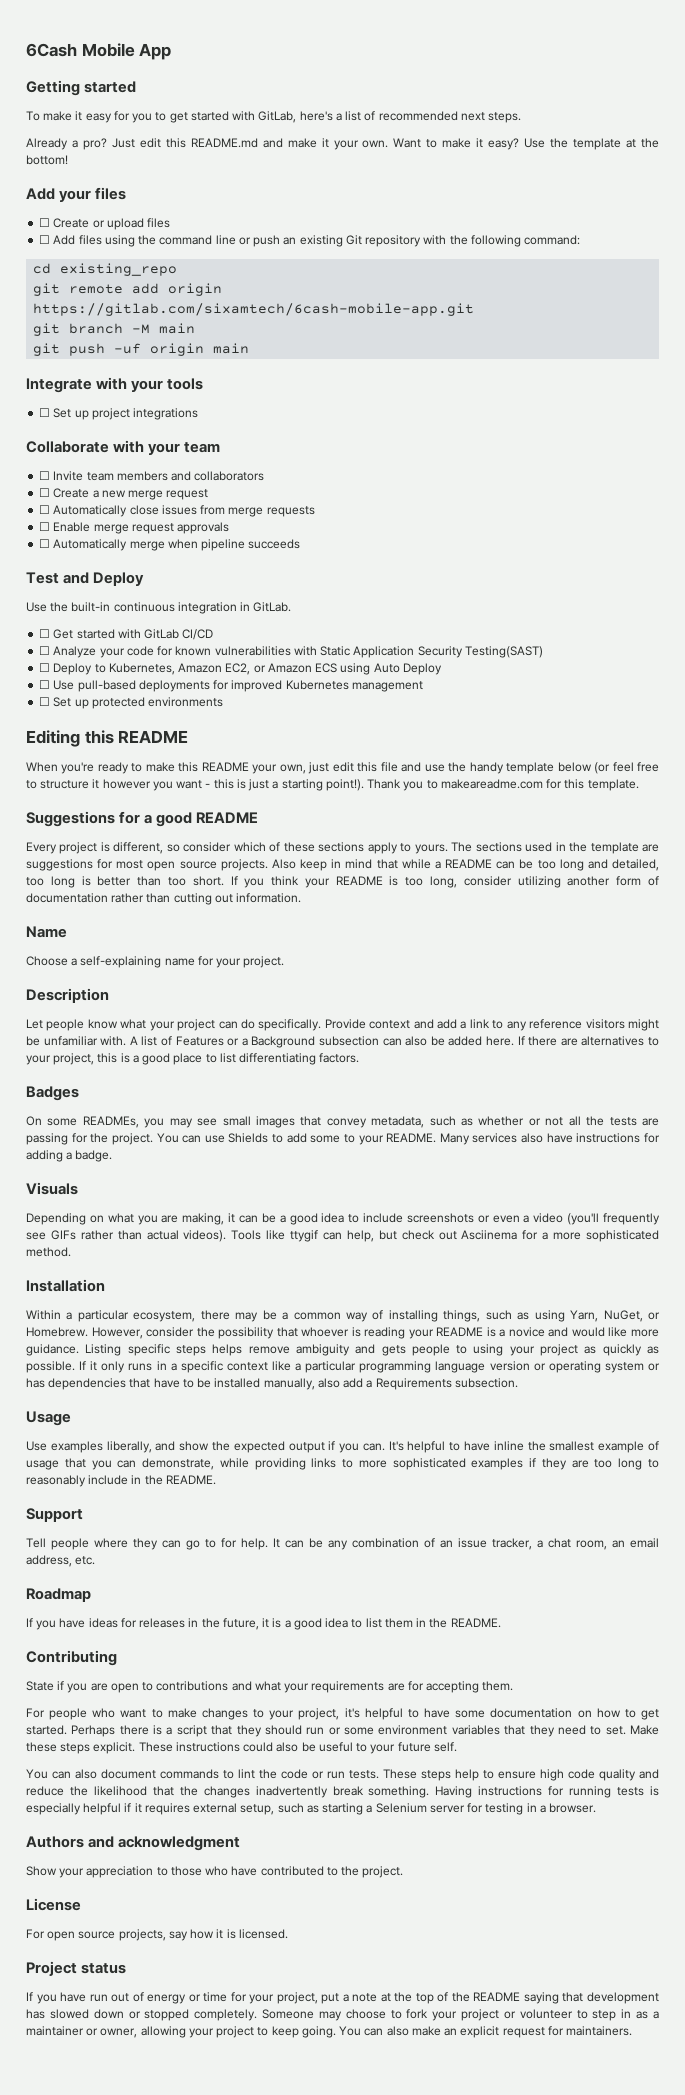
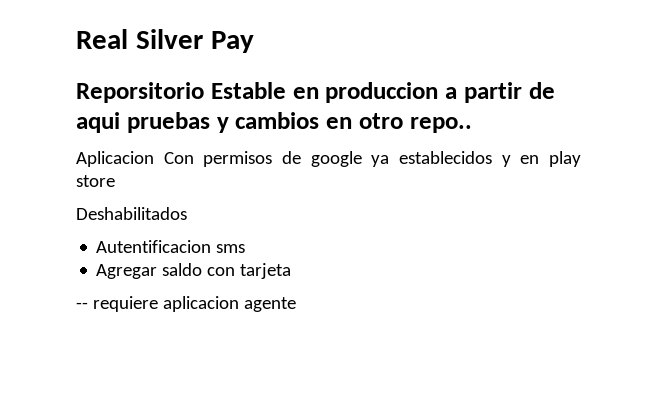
[26,43,172,60] [26,80,137,96] [26,111,522,123] [26,138,660,150] [26,155,68,165] [26,187,127,202] [39,218,171,230] [39,235,581,247] [33,263,178,276] [33,283,223,296] [33,303,475,316] [33,323,196,336] [33,343,250,356] [26,377,204,393] [39,408,199,420] [26,440,221,455] [39,471,265,481] [39,488,209,500] [39,505,315,517] [39,522,230,534] [39,539,301,551] [26,572,145,586] [26,602,292,614] [39,629,214,640] [39,646,543,658] [39,663,442,675] [39,680,423,692] [39,697,224,709] [26,730,189,747] [26,762,659,774] [26,779,639,791] [26,811,259,827] [26,842,659,854] [26,859,659,871] [26,876,659,888] [26,893,302,905] [26,926,67,938] [26,956,285,968] [26,988,109,1003] [26,1019,659,1031] [26,1036,660,1048] [26,1053,360,1065] [26,1086,79,1101] [26,1116,660,1128] [26,1133,661,1145] [26,1150,113,1162] [26,1182,78,1195] [26,1213,661,1225] [26,1230,660,1242] [26,1247,71,1257] [26,1279,105,1292] [26,1310,661,1322] [26,1327,659,1339] [26,1344,659,1356] [26,1361,660,1373] [26,1378,518,1390] [26,1411,71,1426] [26,1441,659,1453] [26,1458,659,1470] [26,1475,216,1487] [26,1508,83,1522] [26,1538,659,1550] [26,1555,96,1567] [26,1588,91,1602] [26,1618,501,1630] [26,1650,117,1666] [26,1681,514,1693] [26,1708,659,1720] [26,1725,659,1737] [26,1742,457,1754] [26,1769,659,1781] [26,1786,660,1798] [26,1803,597,1815] [26,1836,241,1851] [26,1866,404,1878] [26,1898,81,1911] [26,1929,288,1941] [26,1961,127,1976] [26,1992,660,2004] [26,2009,660,2021] [26,2026,633,2038] 6Cash Mobile App // Getting started // To make it easy for you to get started with GitLab, here's a list of recommended next steps. // Already a pro? Just edit this README.md and make it your own. Want to make it easy? Use the template at the bottom! // Add your files // ☐ Create or upload files // ☐ Add files using the command line or push an existing Git repository with the following command: // cd existing_repo // git remote add origin https://gitlab.com/sixamtech/6cash-mobile-app.git // git branch -M main // git push -uf origin main // Integrate with your tools // ☐ Set up project integrations // Collaborate with your team // ☐ Invite team members and collaborators // ☐ Create a new merge request // ☐ Automatically close issues from merge requests // ☐ Enable merge request approvals // ☐ Automatically merge when pipeline succeeds // Test and Deploy // Use the built-in continuous integration in GitLab. // ☐ Get started with GitLab CI/CD // ☐ Analyze your code for known vulnerabilities with Static Application Security Testing(SAST) // ☐ Deploy to Kubernetes, Amazon EC2, or Amazon ECS using Auto Deploy // ☐ Use pull-based deployments for improved Kubernetes management // ☐ Set up protected environments // Editing this README // When you're ready to make this README your own, just edit this file and use the handy template below (or feel free to structure it however you want - this is just a starting point!). Thank you to makeareadme.com for this template. // Suggestions for a good README // Every project is different, so consider which of these sections apply to yours. The sections used in the template are suggestions for most open source projects. Also keep in mind that while a README can be too long and detailed, too long is better than too short. If you think your README is too long, consider utilizing another form of documentation rather than cutting out information. // Name // Choose a self-explaining name for your project. // Description // Let people know what your project can do specifically. Provide context and add a link to any reference visitors might be unfamiliar with. A list of Features or a Background subsection can also be added here. If there are alternatives to your project, this is a good place to list differentiating factors. // Badges // On some READMEs, you may see small images that convey metadata, such as whether or not all the tests are passing for the project. You can use Shields to add some to your README. Many services also have instructions for adding a badge. // Visuals // Depending on what you are making, it can be a good idea to include screenshots or even a video (you'll frequently see GIFs rather than actual videos). Tools like ttygif can help, but check out Asciinema for a more sophisticated method. // Installation // Within a particular ecosystem, there may be a common way of installing things, such as using Yarn, NuGet, or Homebrew. However, consider the possibility that whoever is reading your README is a novice and would like more guidance. Listing specific steps helps remove ambiguity and gets people to using your project as quickly as possible. If it only runs in a specific context like a particular programming language version or operating system or has dependencies that have to be installed manually, also add a Requirements subsection. // Usage // Use examples liberally, and show the expected output if you can. It's helpful to have inline the smallest example of usage that you can demonstrate, while providing links to more sophisticated examples if they are too long to reasonably include in the README. // Support // Tell people where they can go to for help. It can be any combination of an issue tracker, a chat room, an email address, etc. // Roadmap // If you have ideas for releases in the future, it is a good idea to list them in the README. // Contributing // State if you are open to contributions and what your requirements are for accepting them. // For people who want to make changes to your project, it's helpful to have some documentation on how to get started. Perhaps there is a script that they should run or some environment variables that they need to set. Make these steps explicit. These instructions could also be useful to your future self. // You can also document commands to lint the code or run tests. These steps help to ensure high code quality and reduce the likelihood that the changes inadvertently break something. Having instructions for running tests is especially helpful if it requires external setup, such as starting a Selenium server for testing in a browser. // Authors and acknowledgment // Show your appreciation to those who have contributed to the project. // License // For open source projects, say how it is licensed. // Project status // If you have run out of energy or time for your project, put a note at the top of the README saying that development has slowed down or stopped completely. Someone may choose to fork your project or volunteer to step in as a maintainer or owner, allowing your project to keep going. You can also make an explicit request for maintainers. -> [76,29,254,53] [76,82,555,103] [76,112,472,133] [76,151,581,167] [76,175,115,187] [76,207,187,220] [96,240,246,253] [96,263,292,279] [76,296,296,312] Real Silver Pay // Reporsitorio Estable en produccion a partir de aqui pruebas y cambios en otro repo.. // Aplicacion Con permisos de google ya establecidos y en play store // Deshabilitados // Autentificacion sms // Agregar saldo con tarjeta // -- requiere aplicacion agente

